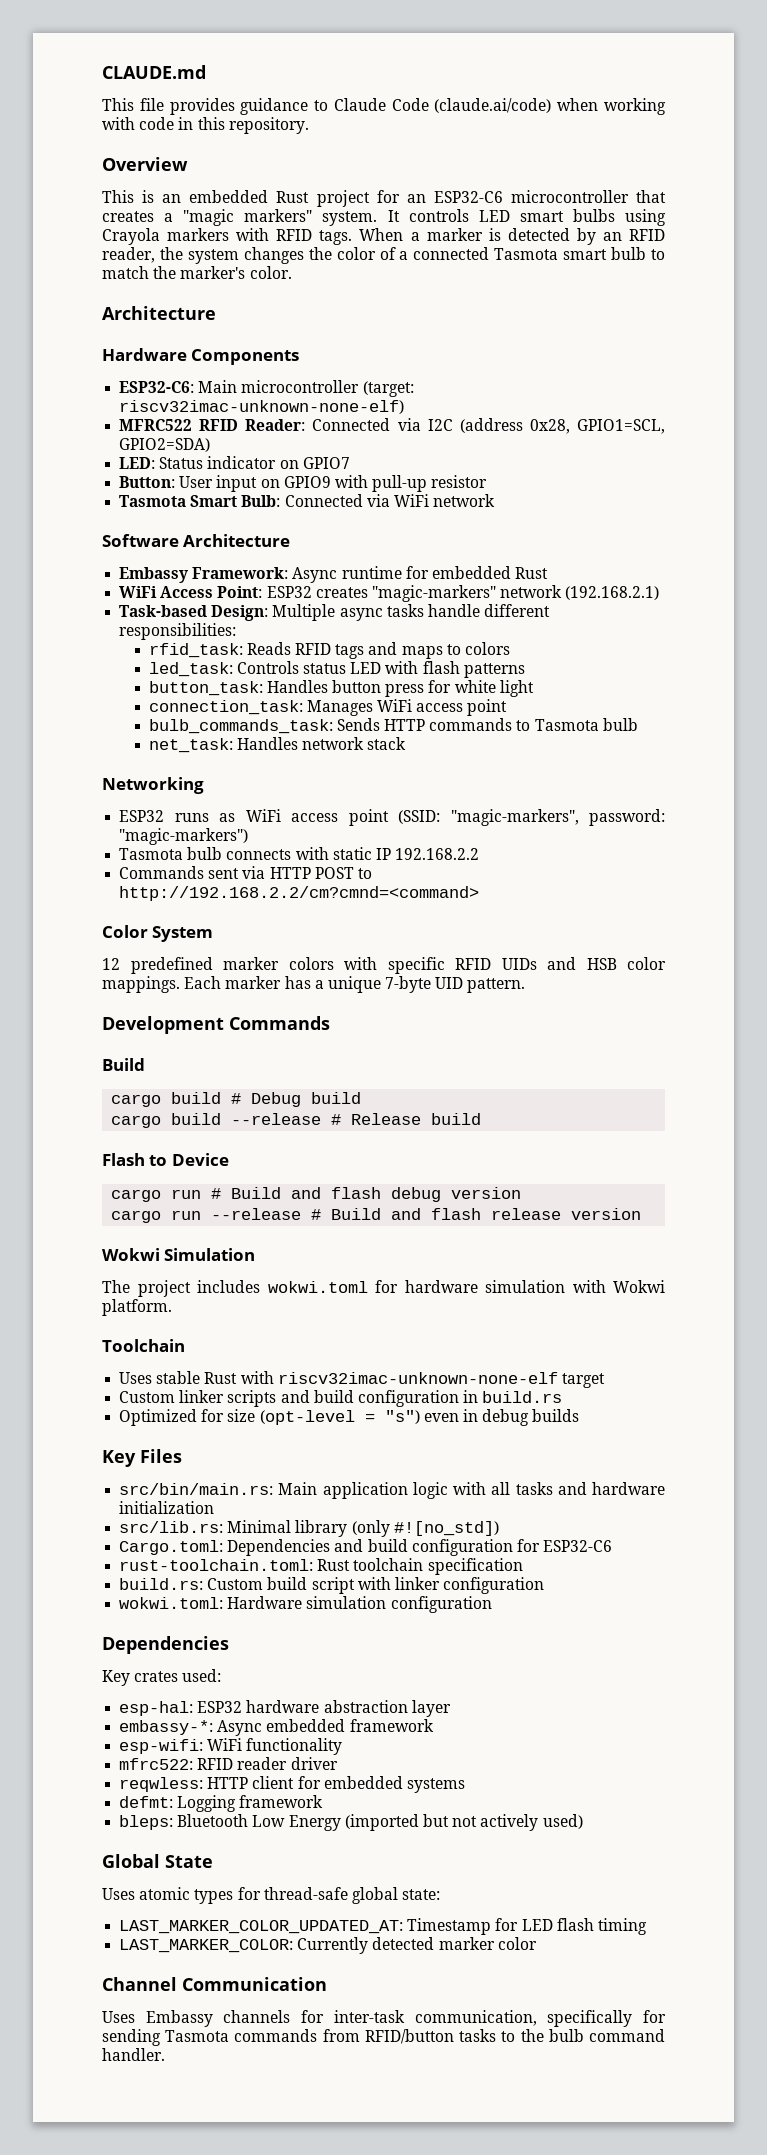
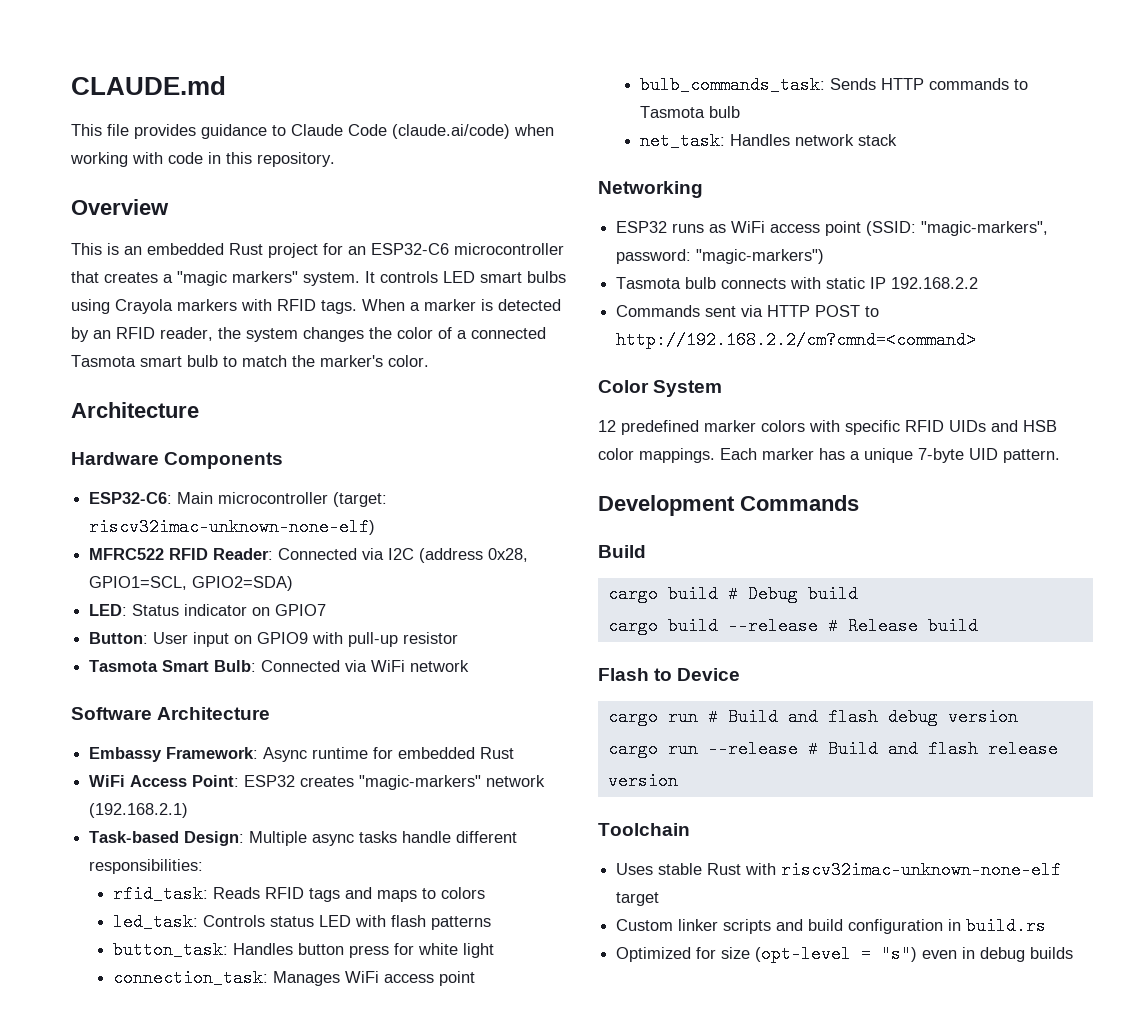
[102,1248,256,1261] [102,1280,665,1297] [102,1299,172,1316] // Wokwi Simulation // The project includes wokwi.toml for hardware simulation with Wokwi platform. -> (678, 781) none
[102,1449,182,1467] [119,1482,665,1499] [119,1501,215,1514] [119,1520,499,1537] [119,1539,613,1556] [119,1558,523,1575] [119,1577,545,1594] [119,1596,492,1613] [102,1636,229,1654] [102,1669,222,1686] [119,1700,451,1717] [119,1719,434,1736] [119,1738,343,1755] [119,1757,338,1770] [119,1776,465,1793] [119,1795,324,1812] [119,1814,583,1831] [102,1854,213,1868] [102,1887,441,1904] [119,1918,647,1935] [119,1937,537,1954] [102,1977,327,1991] [102,2010,666,2027] [102,2029,665,2046] [102,2048,165,2061] // Key Files // src/bin/main.rs: Main application logic with all tasks and hardware initialization // src/lib.rs: Minimal library (only #![no_std]) // Cargo.toml: Dependencies and build configuration for ESP32-C6 // rust-toolchain.toml: Rust toolchain specification // build.rs: Custom build script with linker configuration // wokwi.toml: Hardware simulation configuration // Dependencies // Key crates used: // esp-hal: ESP32 hardware abstraction layer // embassy-*: Async embedded framework // esp-wifi: WiFi functionality // mfrc522: RFID reader driver // reqwless: HTTP client for embedded systems // defmt: Logging framework // bleps: Bluetooth Low Energy (imported but not actively used) // Global State // Uses atomic types for thread-safe global state: // LAST_MARKER_COLOR_UPDATED_AT: Timestamp for LED flash timing // LAST_MARKER_COLOR: Currently detected marker color // Channel Communication // Uses Embassy channels for inter-task communication, specifically for sending Tasmota commands from RFID/button tasks to the bulb command handler. -> (1074, 953) none

